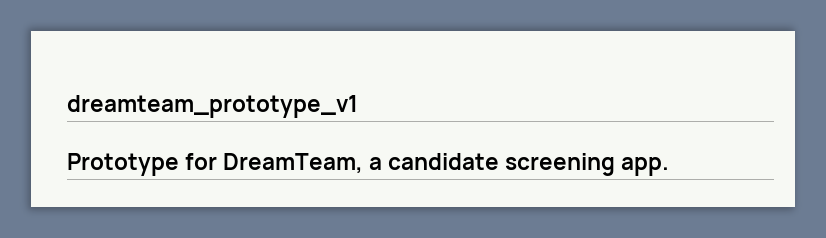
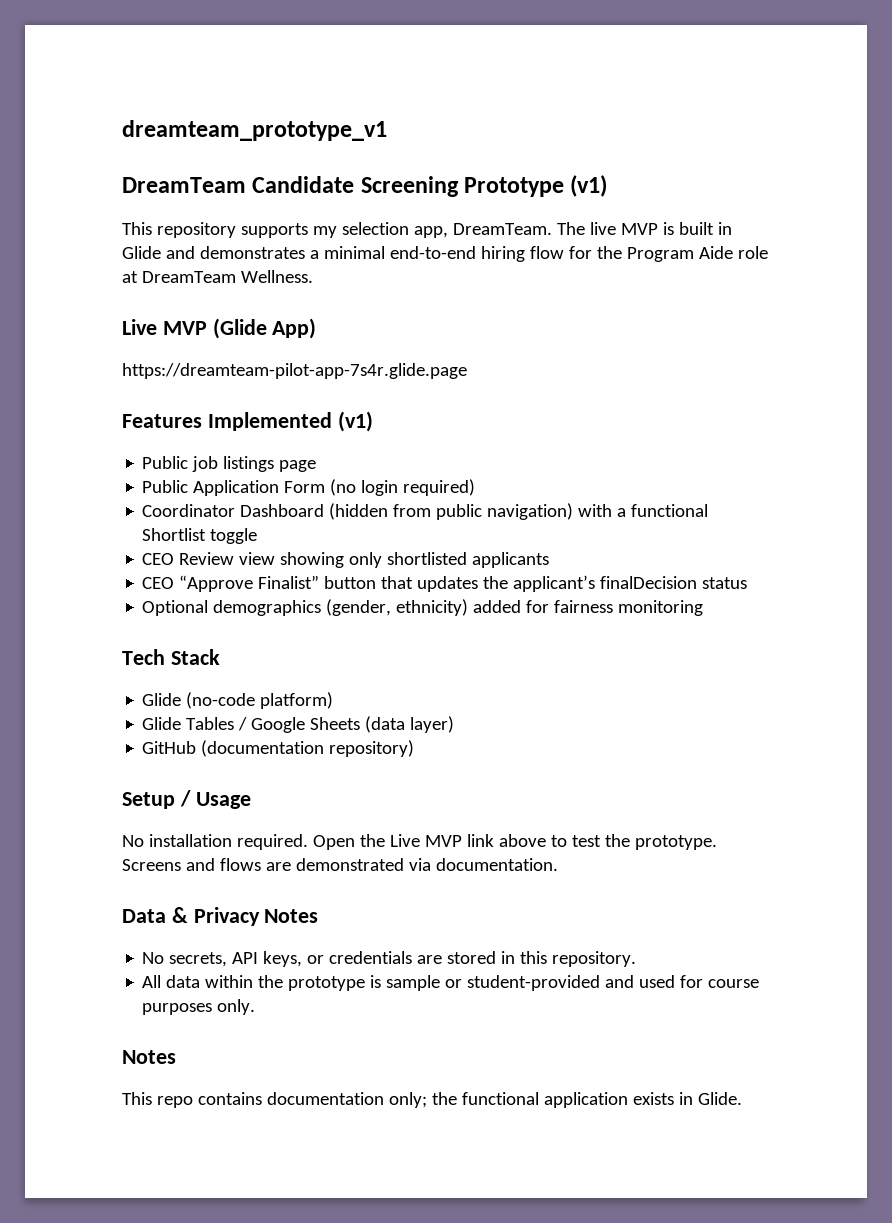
[67,153,670,176] Prototype for DreamTeam, a candidate screening app. -> [122,175,608,197] [122,222,732,238] [122,246,768,262] [122,270,313,283] [122,318,317,339] [122,363,467,379] [122,411,373,432] [142,456,317,472] [142,479,476,496] [142,503,709,520] [142,528,258,544] [142,552,550,568] [142,575,748,592] [142,599,704,616] [122,649,220,665] [142,692,334,709] [142,716,455,733] [142,740,415,757] [122,790,251,809] [122,834,717,850] [122,858,558,871] [122,907,319,926] [142,951,637,967] [142,975,760,991] [142,999,256,1015] [122,1050,176,1064] [122,1092,742,1108] DreamTeam Candidate Screening Prototype (v1) // This repository supports my selection app, DreamTeam. The live MVP is built in Glide and demonstrates a minimal end-to-end hiring flow for the Program Aide role at DreamTeam Wellness. // Live MVP (Glide App) // https://dreamteam-pilot-app-7s4r.glide.page // Features Implemented (v1) // Public job listings page // Public Application Form (no login required) // Coordinator Dashboard (hidden from public navigation) with a functional Shortlist toggle // CEO Review view showing only shortlisted applicants // CEO “Approve Finalist” button that updates the applicant’s finalDecision status // Optional demographics (gender, ethnicity) added for fairness monitoring // Tech Stack // Glide (no-code platform) // Glide Tables / Google Sheets (data layer) // GitHub (documentation repository) // Setup / Usage // No installation required. Open the Live MVP link above to test the prototype. Screens and flows are demonstrated via documentation. // Data & Privacy Notes // No secrets, API keys, or credentials are stored in this repository. // All data within the prototype is sample or student-provided and used for course purposes only. // Notes // This repo contains documentation only; the functional application exists in Glide.

